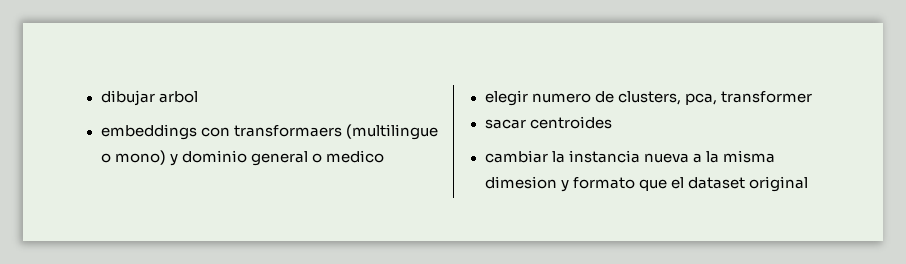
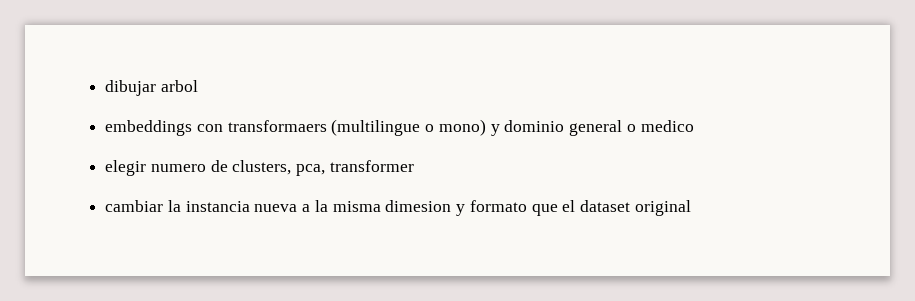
[484,116,612,129] // sacar centroides -> (414, 166) none

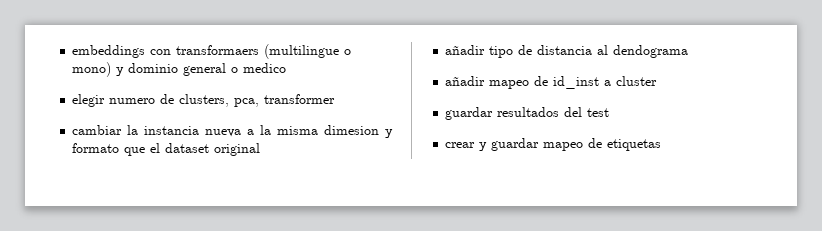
[105,80,198,96] dibujar arbol // -> (72, 51) none
(691, 208) none -> [445,45,689,58] [445,76,658,89] [445,107,610,120] [445,138,662,151] // añadir tipo de distancia al dendograma // añadir mapeo de id_inst a cluster // guardar resultados del test // crear y guardar mapeo de etiquetas

